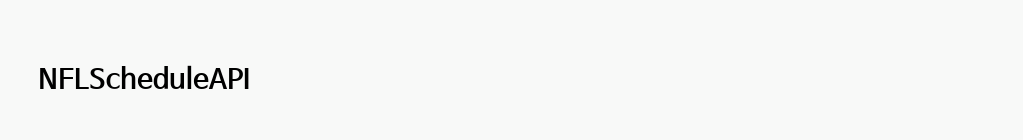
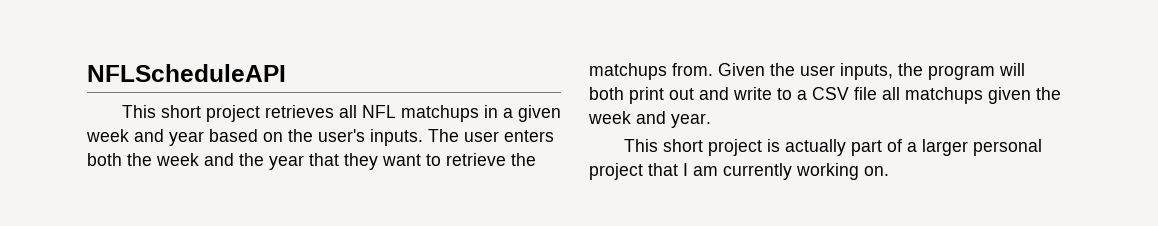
(250, 77) none -> [121,105,561,122] [86,129,554,146] [87,153,536,170] [589,63,1025,80] [589,87,1061,104] [588,111,711,128] [623,139,1042,156] [589,163,889,180] // This short project retrieves all NFL matchups in a given week and year based on the user's inputs. The user enters both the week and the year that they want to retrieve the matchups from. Given the user inputs, the program will both print out and write to a CSV file all matchups given the week and year. // This short project is actually part of a larger personal project that I am currently working on.

